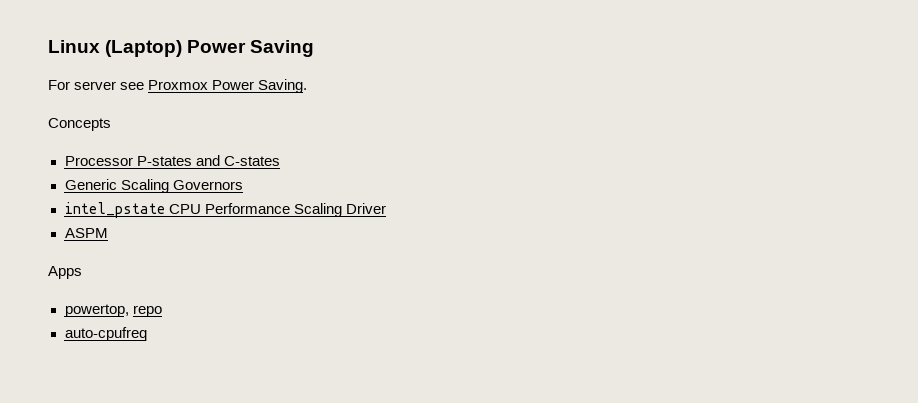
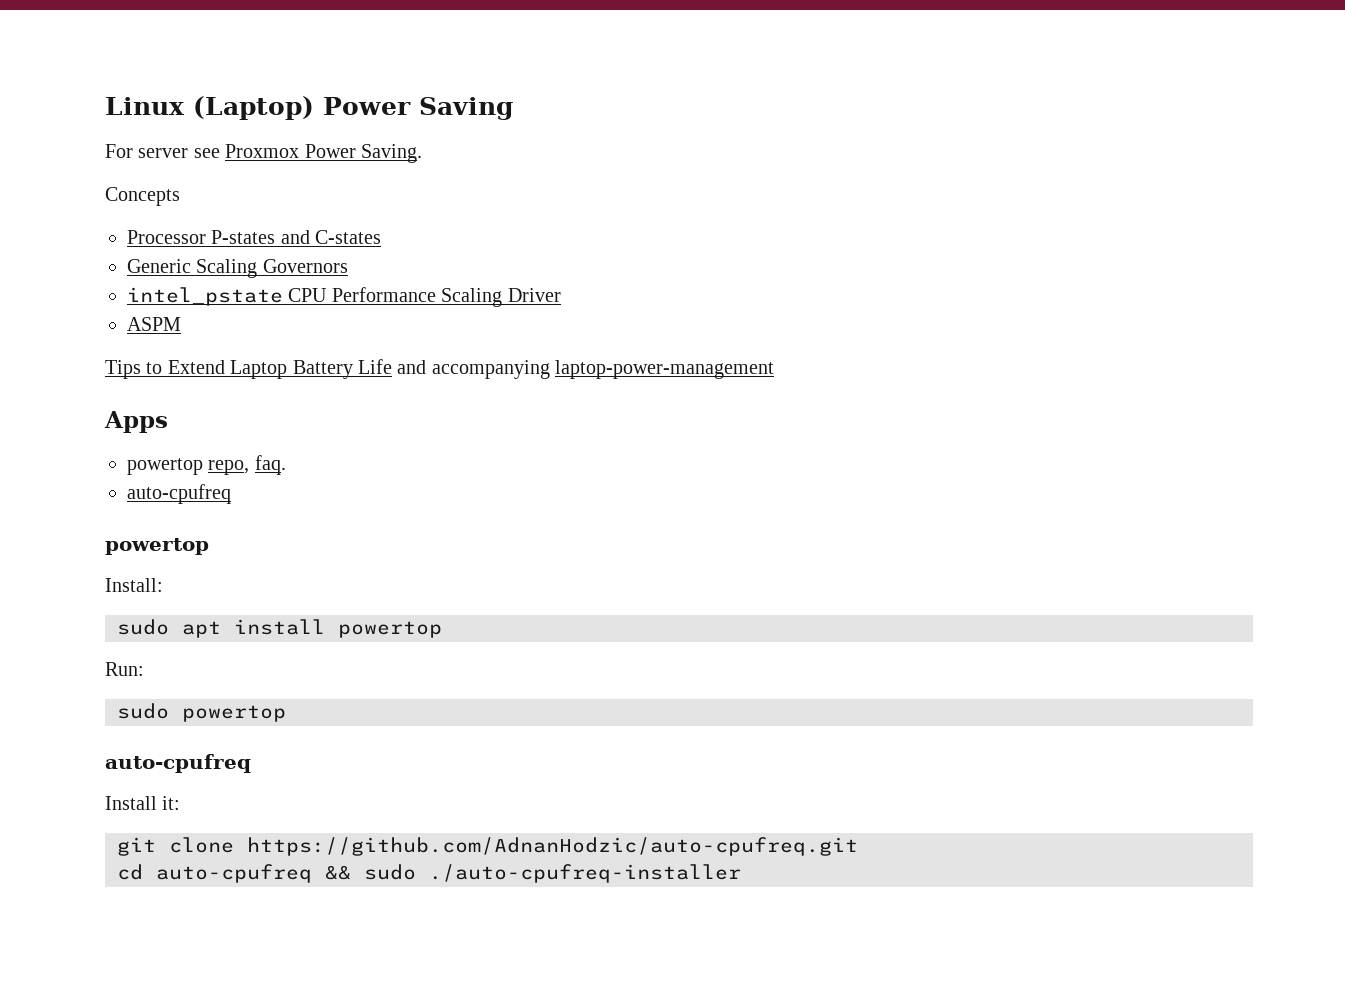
[48,266,82,279] [64,304,162,317] [64,327,147,341] Apps // powertop, repo // auto-cpufreq -> [105,359,775,379] [104,411,168,433] [127,455,286,475] [127,484,231,504] [105,538,209,555] [105,578,163,592] [117,619,442,638] [105,662,144,676] [117,703,286,722] [105,754,251,773] [105,796,181,810] [117,837,858,856] [117,864,741,883] Tips to Extend Laptop Battery Life and accompanying laptop-power-management // Apps // powertop repo, faq. // auto-cpufreq // powertop // Install: // sudo apt install powertop // Run: // sudo powertop // auto-cpufreq // Install it: // git clone https://github.com/AdnanHodzic/auto-cpufreq.git // cd auto-cpufreq && sudo ./auto-cpufreq-installer

